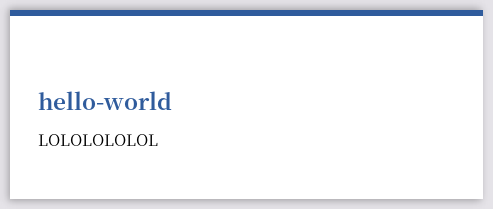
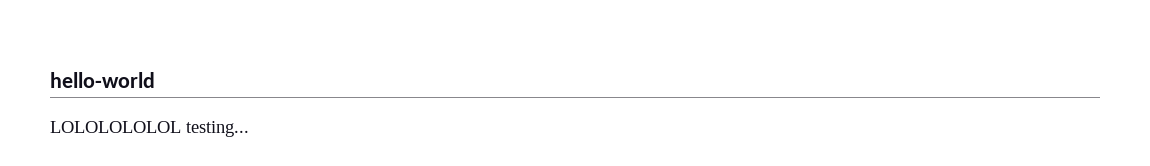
(158, 140) none -> [186,121,249,137] testing...

